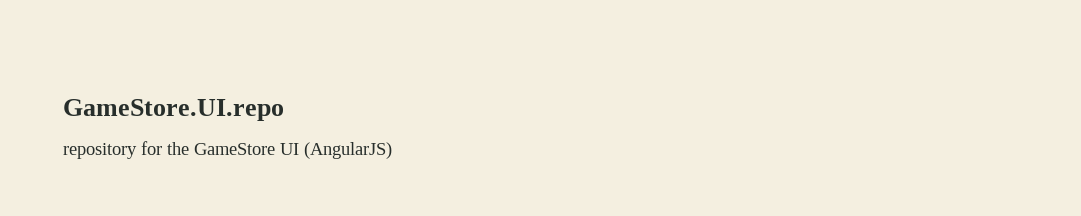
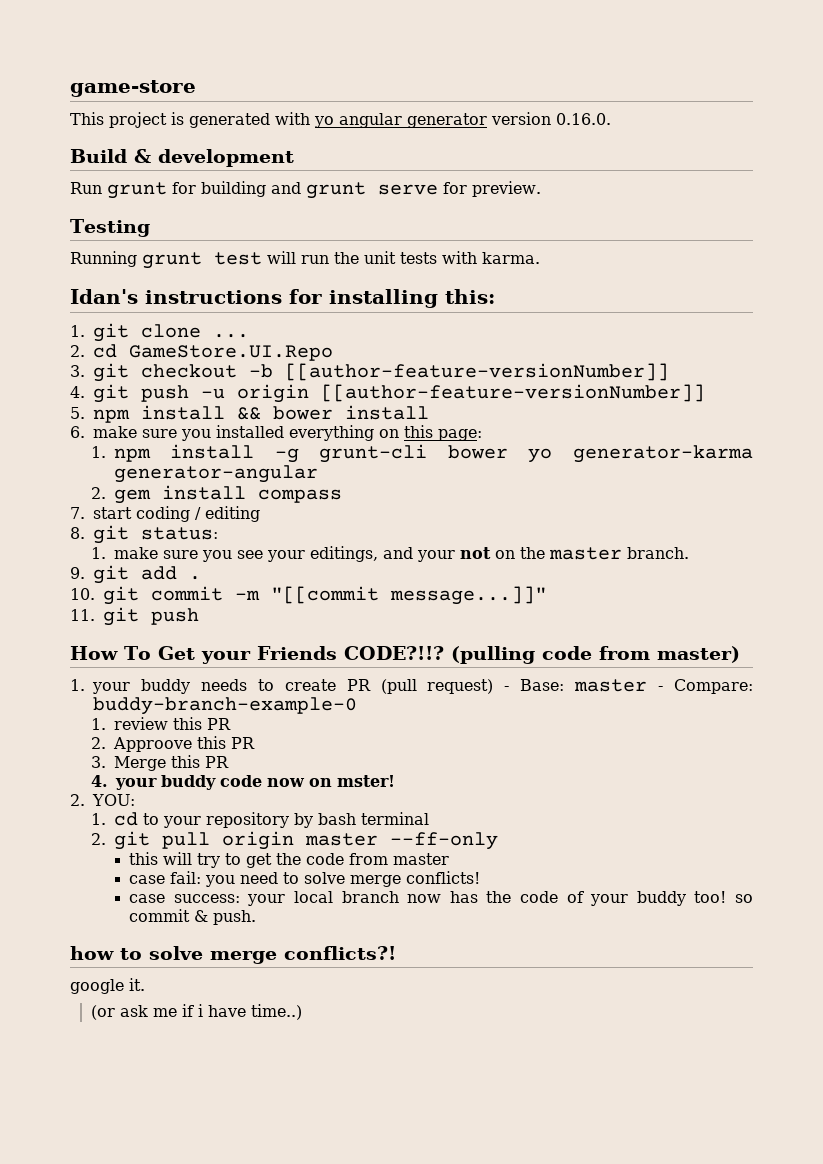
[63,99,284,121] [63,141,392,159] GameStore.UI.repo // repository for the GameStore UI (AngularJS) -> [70,80,196,97] [70,112,611,128] [70,149,294,167] [70,181,541,199] [70,219,150,237] [70,251,540,269] [70,289,495,308] [70,323,249,342] [70,344,333,361] [70,363,669,382] [70,384,705,403] [70,405,429,423] [70,425,482,441] [90,444,753,463] [113,465,318,483] [90,485,342,504] [70,506,260,522] [70,525,218,544] [90,546,689,562] [70,565,201,584] [70,586,547,605] [70,607,199,626] [70,646,740,664] [70,679,753,694] [93,697,357,715] [90,717,231,730] [90,736,255,752] [90,755,229,771] [90,775,395,790] [70,794,135,806] [90,812,429,828] [90,831,498,850] [129,852,450,868] [129,871,481,887] [129,891,753,906] [129,909,257,925] [70,946,396,964] [70,978,145,994] [90,1004,302,1020] game-store // This project is generated with yo angular generator version 0.16.0. // Build & development // Run grunt for building and grunt serve for preview. // Testing // Running grunt test will run the unit tests with karma. // Idan's instructions for installing this: // 1. git clone ... // 2. cd GameStore.UI.Repo // 3. git checkout -b [[author-feature-versionNumber]] // 4. git push -u origin [[author-feature-versionNumber]] // 5. npm install && bower install // 6. make sure you installed everything on this page: // 1. npm install -g grunt-cli bower yo generator-karma generator-angular // 2. gem install compass // 7. start coding / editing // 8. git status: // 1. make sure you see your editings, and your not on the master branch. // 9. git add . // 10. git commit -m "[[commit message...]]" // 11. git push // How To Get your Friends CODE?!!? (pulling code from master) // 1. your buddy needs to create PR (pull request) - Base: master - Compare: buddy-branch-example-0 // 1. review this PR // 2. Approove this PR // 3. Merge this PR // 4. your buddy code now on mster! // 2. YOU: // 1. cd to your repository by bash terminal // 2. git pull origin master --ff-only // this will try to get the code from master // case fail: you need to solve merge conflicts! // case success: your local branch now has the code of your buddy too! so commit & push. // how to solve merge conflicts?! // google it. // (or ask me if i have time..)

